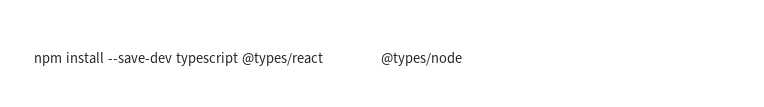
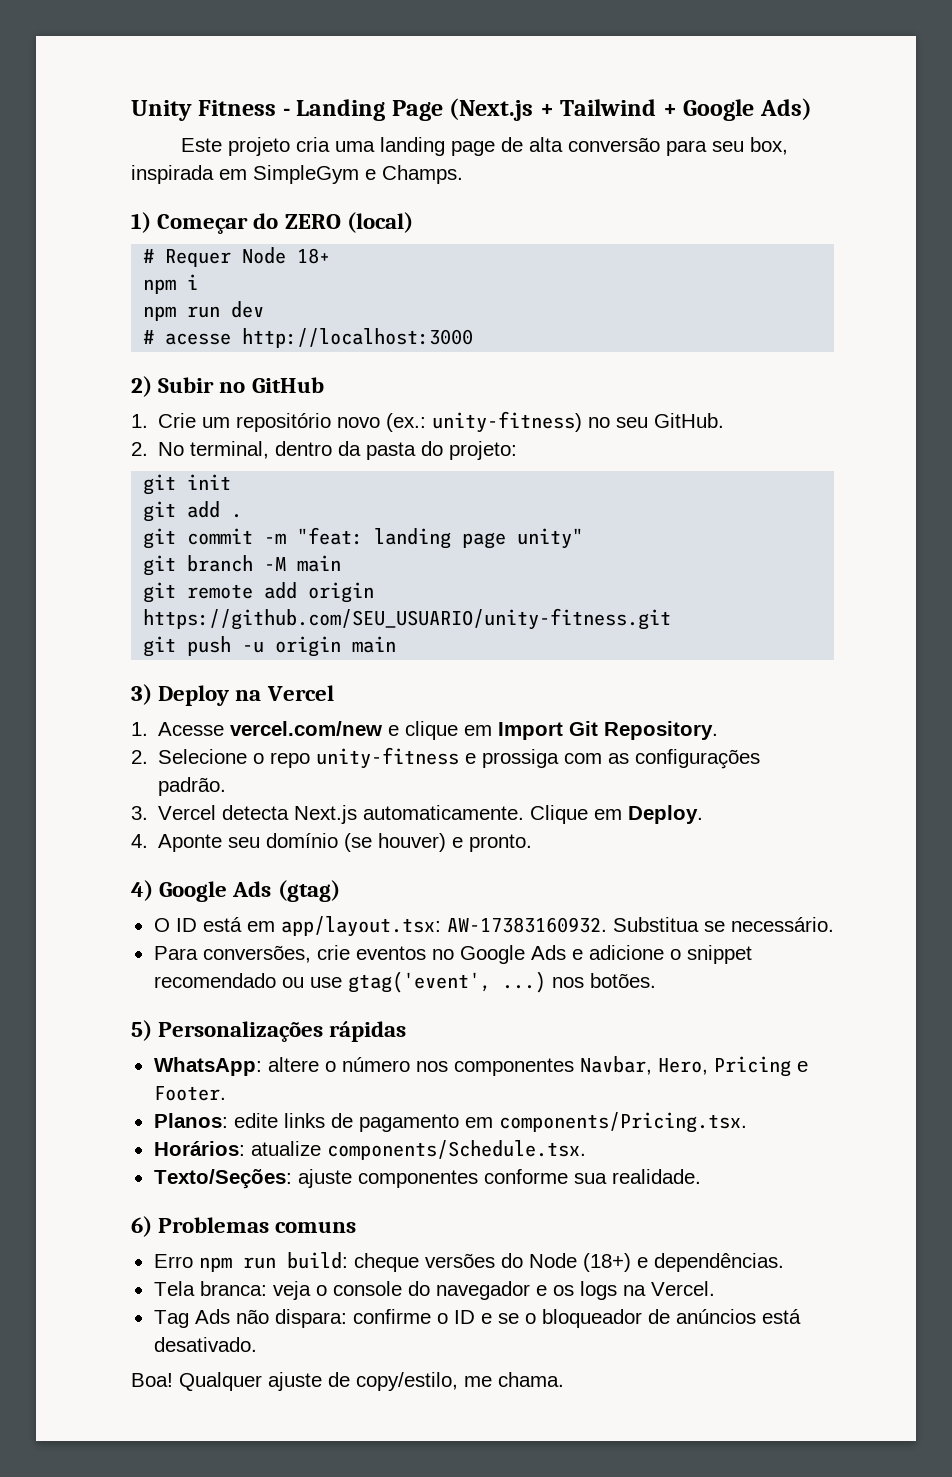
[34,52,462,66] npm install --save-dev typescript @types/react @types/node -> [131,98,812,121] [180,137,788,156] [131,165,463,184] [131,212,413,234] [143,247,331,267] [143,274,199,294] [143,301,265,321] [143,328,474,348] [131,376,324,397] [131,411,725,433] [131,441,518,460] [143,474,232,495] [143,501,243,522] [143,527,584,549] [143,555,342,576] [143,582,375,603] [143,608,672,630] [143,636,397,657] [131,684,334,706] [131,721,719,740] [131,747,761,769] [158,777,227,796] [131,805,704,824] [131,833,533,852] [131,880,340,902] [153,916,834,937] [153,945,752,964] [153,971,656,993] [131,1020,407,1042] [153,1056,808,1077] [153,1086,226,1101] [153,1112,747,1133] [153,1140,586,1160] [153,1169,701,1189] [131,1216,357,1237] [153,1252,784,1272] [153,1281,715,1300] [153,1309,801,1328] [153,1337,257,1352] [131,1372,564,1391] Unity Fitness - Landing Page (Next.js + Tailwind + Google Ads) // Este projeto cria uma landing page de alta conversão para seu box, inspirada em SimpleGym e Champs. // 1) Começar do ZERO (local) // # Requer Node 18+ // npm i // npm run dev // # acesse http://localhost:3000 // 2) Subir no GitHub // 1. Crie um repositório novo (ex.: unity-fitness) no seu GitHub. // 2. No terminal, dentro da pasta do projeto: // git init // git add . // git commit -m "feat: landing page unity" // git branch -M main // git remote add origin https://github.com/SEU_USUARIO/unity-fitness.git // git push -u origin main // 3) Deploy na Vercel // 1. Acesse vercel.com/new e clique em Import Git Repository. // 2. Selecione o repo unity-fitness e prossiga com as configurações padrão. // 3. Vercel detecta Next.js automaticamente. Clique em Deploy. // 4. Aponte seu domínio (se houver) e pronto. // 4) Google Ads (gtag) // O ID está em app/layout.tsx: AW-17383160932. Substitua se necessário. // Para conversões, crie eventos no Google Ads e adicione o snippet recomendado ou use gtag('event', ...) nos botões. // 5) Personalizações rápidas // WhatsApp: altere o número nos componentes Navbar, Hero, Pricing e Footer. // Planos: edite links de pagamento em components/Pricing.tsx. // Horários: atualize components/Schedule.tsx. // Texto/Seções: ajuste componentes conforme sua realidade. // 6) Problemas comuns // Erro npm run build: cheque versões do Node (18+) e dependências. // Tela branca: veja o console do navegador e os logs na Vercel. // Tag Ads não dispara: confirme o ID e se o bloqueador de anúncios está desativado. // Boa! Qualquer ajuste de copy/estilo, me chama.

